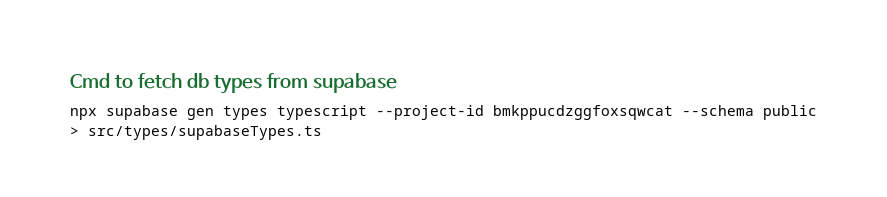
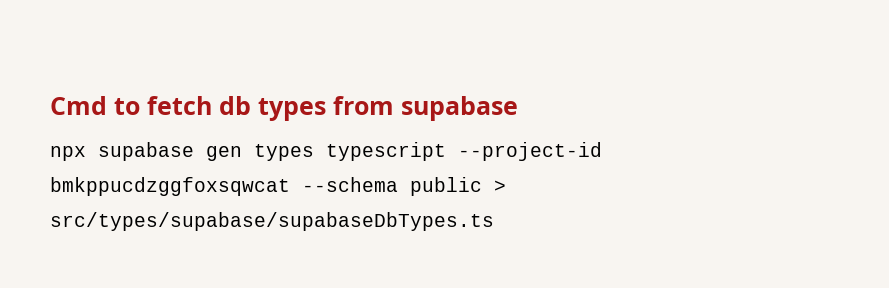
[88,125,322,140] src/types/supabaseTypes.ts -> [50,212,494,231] src/types/supabase/supabaseDbTypes.ts

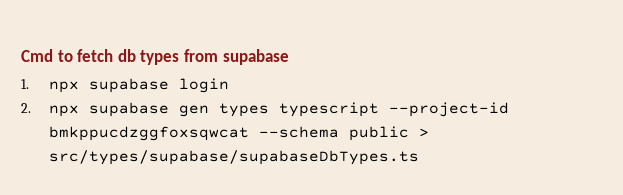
(518, 108) none -> [21,78,229,93] [21,103,31,113] 1. npx supabase login // 2.

